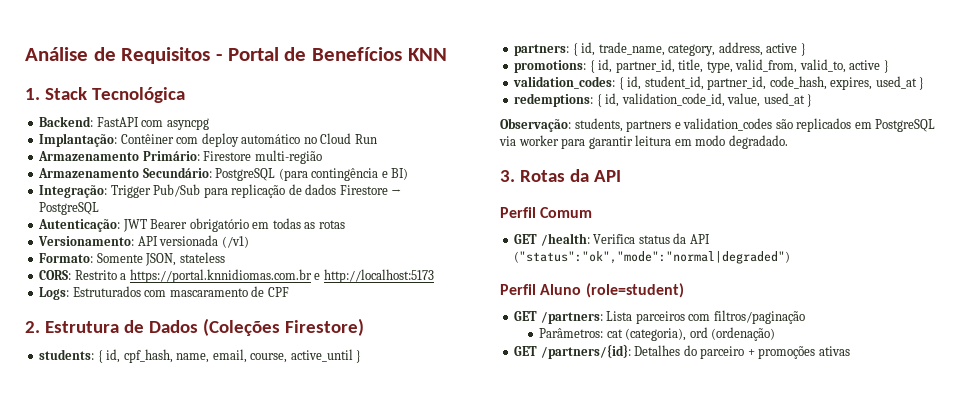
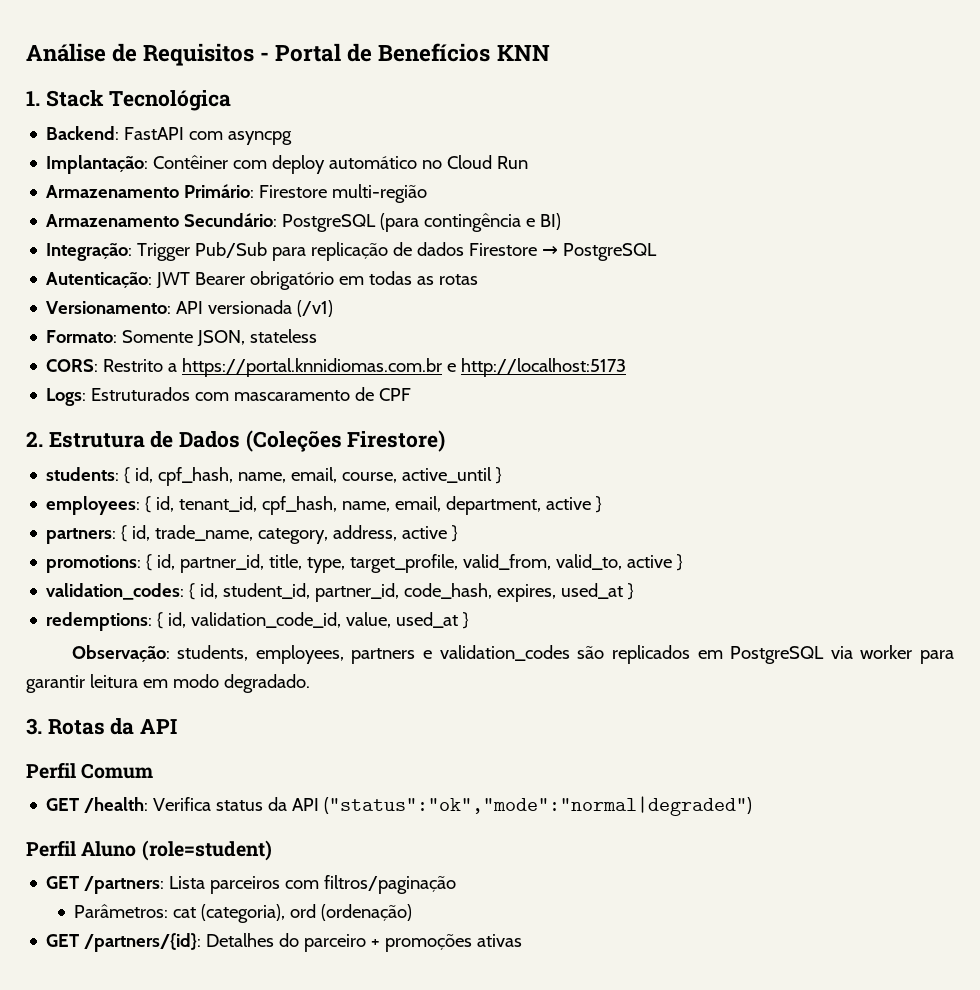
(362, 356) none -> [46,496,603,515] // employees: { id, tenant_id, cpf_hash, name, email, department, active }
(733, 67) none -> [350,554,459,573] target_profile,
(623, 125) none -> [255,645,344,664] employees,

